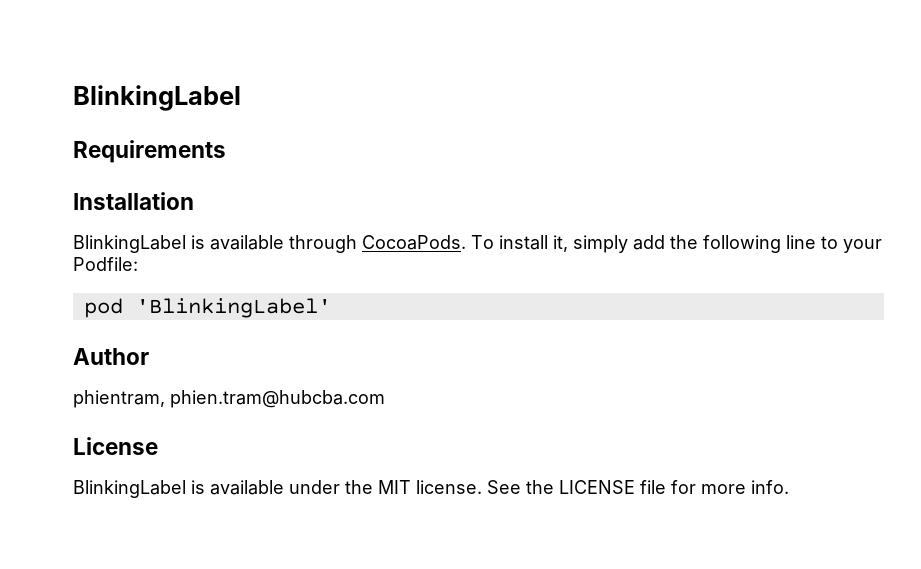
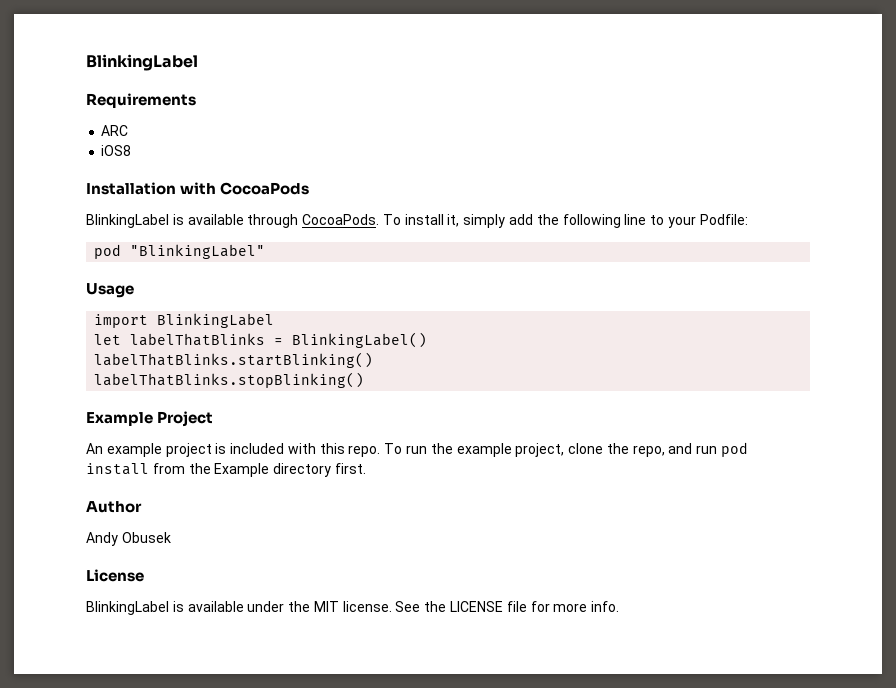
(226, 151) none -> [101,125,129,136] [101,145,132,156] // ARC // iOS8
(194, 201) none -> [180,182,310,195] with CocoaPods
[135,298,331,318] 'BlinkingLabel' -> [130,244,266,259] [86,283,134,298] [94,313,275,328] [94,332,428,348] [94,352,374,368] [94,372,365,388] [86,411,214,427] [86,442,749,457] [86,463,366,477] "BlinkingLabel" // Usage // import BlinkingLabel // let labelThatBlinks = BlinkingLabel() // labelThatBlinks.startBlinking() // labelThatBlinks.stopBlinking() // Example Project // An example project is included with this repo. To run the example project, clone the repo, and run pod install from the Example directory first.
[73,390,385,408] phientram, phien.tram@hubcba.com -> [86,532,171,546] Andy Obusek

